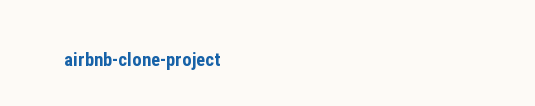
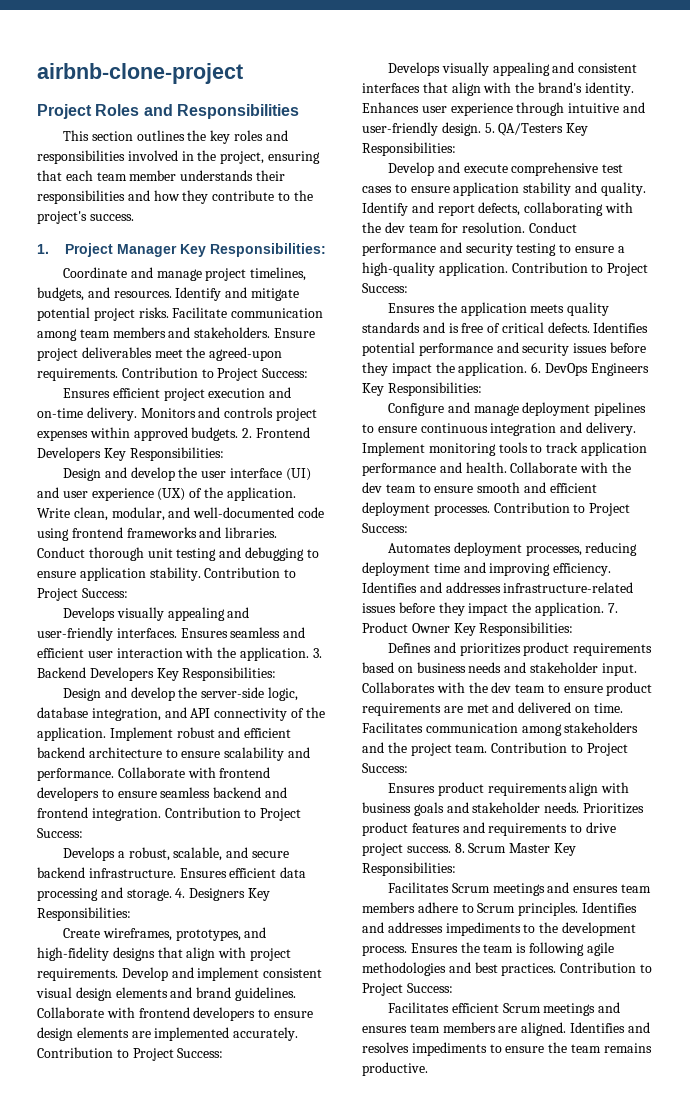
(221, 61) none -> [37,104,299,119] [63,130,288,144] [37,150,320,164] [37,170,285,181] [37,190,313,204] [37,211,134,224] [37,243,326,257] [63,267,307,281] [37,287,299,301] [37,307,324,321] [37,327,315,341] [37,347,283,361] [37,367,309,381] [63,387,292,401] [37,407,317,421] [37,427,310,441] [37,447,224,461] [63,467,311,481] [37,487,296,501] [37,507,324,521] [37,527,278,541] [37,547,319,561] [37,567,297,581] [37,588,128,601] [63,607,250,621] [37,627,306,641] [37,647,322,661] [37,667,277,681] [63,687,298,701] [37,707,325,721] [37,727,292,741] [37,747,310,761] [37,767,271,781] [37,787,287,801] [37,807,302,821] [37,828,83,838] [63,847,289,861] [37,867,307,878] [37,887,270,901] [37,907,131,921] [63,927,267,941] [37,947,291,961] [37,967,323,981] [36,987,296,1001] [37,1007,313,1021] [37,1027,299,1041] [37,1047,224,1061] [388,62,638,76] [362,82,634,96] [362,102,645,116] [362,122,589,136] [362,142,456,156] [388,162,624,176] [362,182,646,196] [362,202,633,216] [362,222,577,233] [362,242,625,256] [362,262,649,276] [362,283,408,293] [388,302,610,316] [362,322,649,333] [362,342,646,356] [362,362,649,376] [362,382,482,396] [388,402,647,416] [362,422,636,436] [362,442,647,456] [362,462,631,476] [362,482,597,493] [362,502,631,516] [362,523,408,533] [388,542,638,556] [362,562,612,576] [362,582,634,593] [362,602,618,616] [362,622,574,636] [388,642,653,656] [362,662,637,676] [362,682,653,696] [362,702,623,716] [362,722,639,736] [362,742,628,756] [362,763,408,773] [388,782,630,796] [362,802,644,816] [362,822,616,836] [362,843,576,856] [362,862,456,876] [388,882,651,896] [362,902,637,916] [362,922,636,936] [362,942,614,956] [362,962,652,976] [362,983,453,996] [388,1002,621,1016] [362,1022,650,1036] [362,1042,652,1056] [362,1062,428,1076] // Project Roles and Responsibilities // This section outlines the key roles and responsibilities involved in the project, ensuring that each team member understands their responsibilities and how they contribute to the project's success. // 1. Project Manager Key Responsibilities: // Coordinate and manage project timelines, budgets, and resources. Identify and mitigate potential project risks. Facilitate communication among team members and stakeholders. Ensure project deliverables meet the agreed-upon requirements. Contribution to Project Success: // Ensures efficient project execution and on-time delivery. Monitors and controls project expenses within approved budgets. 2. Frontend Developers Key Responsibilities: // Design and develop the user interface (UI) and user experience (UX) of the application. Write clean, modular, and well-documented code using frontend frameworks and libraries. Conduct thorough unit testing and debugging to ensure application stability. Contribution to Project Success: // Develops visually appealing and user-friendly interfaces. Ensures seamless and efficient user interaction with the application. 3. Backend Developers Key Responsibilities: // Design and develop the server-side logic, database integration, and API connectivity of the application. Implement robust and efficient backend architecture to ensure scalability and performance. Collaborate with frontend developers to ensure seamless backend and frontend integration. Contribution to Project Success: // Develops a robust, scalable, and secure backend infrastructure. Ensures efficient data processing and storage. 4. Designers Key Responsibilities: // Create wireframes, prototypes, and high-fidelity designs that align with project requirements. Develop and implement consistent visual design elements and brand guidelines. Collaborate with frontend developers to ensure design elements are implemented accurately. Contribution to Project Success: // Develops visually appealing and consistent interfaces that align with the brand's identity. Enhances user experience through intuitive and user-friendly design. 5. QA/Testers Key Responsibilities: // Develop and execute comprehensive test cases to ensure application stability and quality. Identify and report defects, collaborating with the dev team for resolution. Conduct performance and security testing to ensure a high-quality application. Contribution to Project Success: // Ensures the application meets quality standards and is free of critical defects. Identifies potential performance and security issues before they impact the application. 6. DevOps Engineers Key Responsibilities: // Configure and manage deployment pipelines to ensure continuous integration and delivery. Implement monitoring tools to track application performance and health. Collaborate with the dev team to ensure smooth and efficient deployment processes. Contribution to Project Success: // Automates deployment processes, reducing deployment time and improving efficiency. Identifies and addresses infrastructure-related issues before they impact the application. 7. Product Owner Key Responsibilities: // Defines and prioritizes product requirements based on business needs and stakeholder input. Collaborates with the dev team to ensure product requirements are met and delivered on time. Facilitates communication among stakeholders and the project team. Contribution to Project Success: // Ensures product requirements align with business goals and stakeholder needs. Prioritizes product features and requirements to drive project success. 8. Scrum Master Key Responsibilities: // Facilitates Scrum meetings and ensures team members adhere to Scrum principles. Identifies and addresses impediments to the development process. Ensures the team is following agile methodologies and best practices. Contribution to Project Success: // Facilitates efficient Scrum meetings and ensures team members are aligned. Identifies and resolves impediments to ensure the team remains productive.

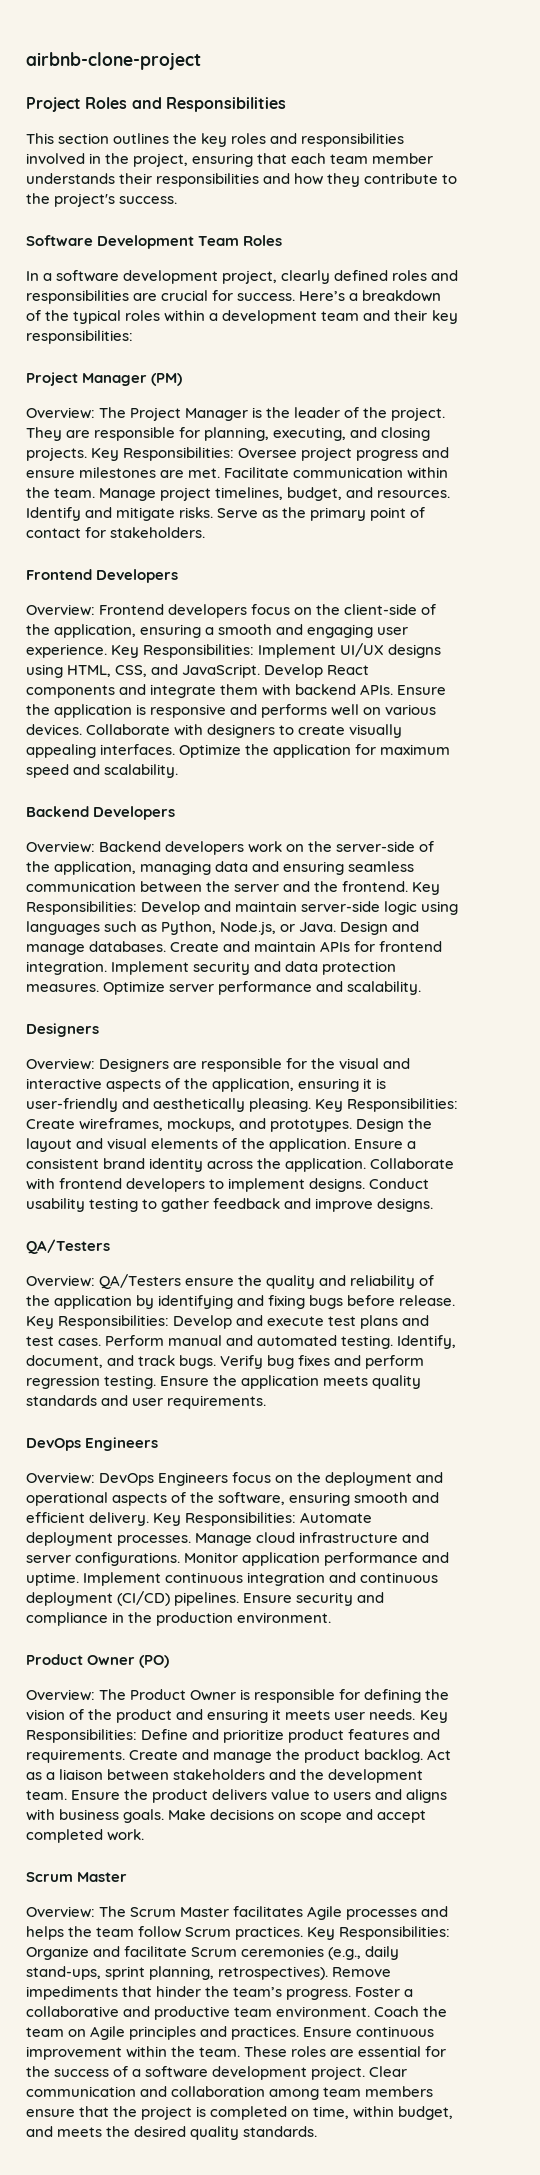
[37,243,326,257] [63,267,202,281] 1. Project Manager Key Responsibilities: // Coordinate and manage -> [26,235,283,249] [26,270,459,284] [26,290,442,304] [26,310,458,324] [26,330,133,344] [26,372,183,386] [26,407,446,421] [26,427,431,441] [26,447,450,461] [26,467,449,479] [26,487,157,501] Software Development Team Roles // In a software development project, clearly defined roles and responsibilities are crucial for success. Here’s a breakdown of the typical roles within a development team and their key responsibilities: // Project Manager (PM) // Overview: The Project Manager is the leader of the project. They are responsible for planning, executing, and closing projects. Key Responsibilities: Oversee project progress and ensure milestones are met. Facilitate communication within the team. Manage
[37,287,84,301] budgets, -> [287,487,343,501] budget,
[37,307,324,321] [37,327,315,341] [37,347,283,361] [37,367,309,381] [63,387,292,401] [37,407,317,421] [37,427,310,441] [37,447,224,461] [63,467,311,481] [37,487,296,501] [37,507,324,521] [37,527,278,541] [37,547,319,561] [37,567,297,581] [37,588,128,601] [63,607,250,621] [37,627,306,641] [37,647,322,661] [37,667,277,681] [63,687,298,701] [37,707,325,721] [37,727,292,741] [37,747,310,761] [37,767,271,781] [37,787,287,801] [37,807,302,821] [37,828,83,838] [63,847,289,861] [37,867,307,878] [37,887,270,901] [37,907,131,921] [63,927,267,941] [37,947,291,961] [37,967,323,981] [36,987,296,1001] [37,1007,313,1021] [37,1027,299,1041] [37,1047,224,1061] [388,62,638,76] [362,82,634,96] [362,102,645,116] [362,122,589,136] [362,142,456,156] [388,162,624,176] [362,182,646,196] [362,202,633,216] [362,222,577,233] [362,242,625,256] [362,262,649,276] [362,283,408,293] [388,303,436,313] potential project risks. Facilitate communication among team members and stakeholders. Ensure project deliverables meet the agreed-upon requirements. Contribution to Project Success: // Ensures efficient project execution and on-time delivery. Monitors and controls project expenses within approved budgets. 2. Frontend Developers Key Responsibilities: // Design and develop the user interface (UI) and user experience (UX) of the application. Write clean, modular, and well-documented code using frontend frameworks and libraries. Conduct thorough unit testing and debugging to ensure application stability. Contribution to Project Success: // Develops visually appealing and user-friendly interfaces. Ensures seamless and efficient user interaction with the application. 3. Backend Developers Key Responsibilities: // Design and develop the server-side logic, database integration, and API connectivity of the application. Implement robust and efficient backend architecture to ensure scalability and performance. Collaborate with frontend developers to ensure seamless backend and frontend integration. Contribution to Project Success: // Develops a robust, scalable, and secure backend infrastructure. Ensures efficient data processing and storage. 4. Designers Key Responsibilities: // Create wireframes, prototypes, and high-fidelity designs that align with project requirements. Develop and implement consistent visual design elements and brand guidelines. Collaborate with frontend developers to ensure design elements are implemented accurately. Contribution to Project Success: // Develops visually appealing and consistent interfaces that align with the brand's identity. Enhances user experience through intuitive and user-friendly design. 5. QA/Testers Key Responsibilities: // Develop and execute comprehensive test cases to ensure application stability and quality. Identify and report defects, collaborating with the dev team for resolution. Conduct performance and security testing to ensure a high-quality application. Contribution to Project Success: // Ensures -> [179,507,426,521] [26,527,206,538] [26,569,179,583] [26,604,437,618] [26,624,409,638] [26,643,442,658] [26,664,370,678] [26,684,447,698] [26,704,437,718] [26,724,403,738] [26,744,451,758] [26,764,179,778] [26,806,176,820] [26,841,435,855] [26,861,415,875] [26,881,441,895] [26,901,459,915] [26,921,420,935] [26,941,443,955] [26,961,397,975] [26,981,422,995] [26,1023,99,1037] [26,1058,411,1072] [26,1078,387,1092] [26,1098,459,1112] [26,1118,433,1132] [26,1138,417,1152] [26,1158,455,1172] [26,1178,430,1192] [26,1198,434,1212] [26,1239,110,1254] [26,1274,435,1289] [26,1295,456,1309] [26,1315,430,1329] [26,1335,457,1349] [26,1355,425,1369] [26,1375,210,1389] risks. Serve as the primary point of contact for stakeholders. // Frontend Developers // Overview: Frontend developers focus on the client-side of the application, ensuring a smooth and engaging user experience. Key Responsibilities: Implement UI/UX designs using HTML, CSS, and JavaScript. Develop React components and integrate them with backend APIs. Ensure the application is responsive and performs well on various devices. Collaborate with designers to create visually appealing interfaces. Optimize the application for maximum speed and scalability. // Backend Developers // Overview: Backend developers work on the server-side of the application, managing data and ensuring seamless communication between the server and the frontend. Key Responsibilities: Develop and maintain server-side logic using languages such as Python, Node.js, or Java. Design and manage databases. Create and maintain APIs for frontend integration. Implement security and data protection measures. Optimize server performance and scalability. // Designers // Overview: Designers are responsible for the visual and interactive aspects of the application, ensuring it is user-friendly and aesthetically pleasing. Key Responsibilities: Create wireframes, mockups, and prototypes. Design the layout and visual elements of the application. Ensure a consistent brand identity across the application. Collaborate with frontend developers to implement designs. Conduct usability testing to gather feedback and improve designs. // QA/Testers // Overview: QA/Testers ensure the quality and reliability of the application by identifying and fixing bugs before release. Key Responsibilities: Develop and execute test plans and test cases. Perform manual and automated testing. Identify, document, and track bugs. Verify bug fixes and perform regression testing. Ensure
[448,322,649,333] [362,342,646,356] [362,362,649,376] [362,382,482,396] [388,402,647,416] [362,422,636,436] [362,442,647,456] [362,462,631,476] [362,482,597,493] [362,502,631,516] [362,523,408,533] [388,542,638,556] [362,562,612,576] [362,582,634,593] [362,602,618,616] [362,622,574,636] [388,642,653,656] [362,662,637,676] [362,682,653,696] [362,702,623,716] [362,722,639,736] [362,742,628,756] [362,763,408,773] [388,782,630,796] [362,802,644,816] [362,822,616,836] [362,843,576,856] [362,862,456,876] [388,882,651,896] [362,902,637,916] [362,922,636,936] [362,942,614,956] [362,962,652,976] [362,983,453,996] [388,1002,621,1016] [362,1022,650,1036] [362,1042,652,1056] [362,1062,428,1076] is free of critical defects. Identifies potential performance and security issues before they impact the application. 6. DevOps Engineers Key Responsibilities: // Configure and manage deployment pipelines to ensure continuous integration and delivery. Implement monitoring tools to track application performance and health. Collaborate with the dev team to ensure smooth and efficient deployment processes. Contribution to Project Success: // Automates deployment processes, reducing deployment time and improving efficiency. Identifies and addresses infrastructure-related issues before they impact the application. 7. Product Owner Key Responsibilities: // Defines and prioritizes product requirements based on business needs and stakeholder input. Collaborates with the dev team to ensure product requirements are met and delivered on time. Facilitates communication among stakeholders and the project team. Contribution to Project Success: // Ensures product requirements align with business goals and stakeholder needs. Prioritizes product features and requirements to drive project success. 8. Scrum Master Key Responsibilities: // Facilitates Scrum meetings and ensures team members adhere to Scrum principles. Identifies and addresses impediments to the development process. Ensures the team is following agile methodologies and best practices. Contribution to Project Success: // Facilitates efficient Scrum meetings and ensures team members are aligned. Identifies and resolves impediments to ensure the team remains productive. -> [132,1395,267,1409] [26,1437,159,1451] [26,1472,444,1486] [26,1492,440,1506] [26,1512,373,1526] [26,1532,430,1546] [26,1552,450,1566] [26,1572,439,1586] [26,1591,385,1606] [26,1612,332,1626] [26,1654,170,1668] [26,1689,450,1703] [26,1709,448,1723] [26,1729,441,1743] [26,1749,452,1763] [26,1769,424,1783] [26,1789,448,1803] [26,1809,427,1823] [26,1829,145,1843] [26,1872,128,1882] [26,1906,449,1920] [26,1926,451,1940] [26,1946,400,1960] [26,1966,392,1980] [26,1986,414,2000] [26,2006,448,2020] [26,2026,435,2040] [26,2046,447,2060] [26,2066,408,2080] [26,2086,434,2100] [26,2106,454,2120] [26,2126,318,2140] user requirements. // DevOps Engineers // Overview: DevOps Engineers focus on the deployment and operational aspects of the software, ensuring smooth and efficient delivery. Key Responsibilities: Automate deployment processes. Manage cloud infrastructure and server configurations. Monitor application performance and uptime. Implement continuous integration and continuous deployment (CI/CD) pipelines. Ensure security and compliance in the production environment. // Product Owner (PO) // Overview: The Product Owner is responsible for defining the vision of the product and ensuring it meets user needs. Key Responsibilities: Define and prioritize product features and requirements. Create and manage the product backlog. Act as a liaison between stakeholders and the development team. Ensure the product delivers value to users and aligns with business goals. Make decisions on scope and accept completed work. // Scrum Master // Overview: The Scrum Master facilitates Agile processes and helps the team follow Scrum practices. Key Responsibilities: Organize and facilitate Scrum ceremonies (e.g., daily stand-ups, sprint planning, retrospectives). Remove impediments that hinder the team’s progress. Foster a collaborative and productive team environment. Coach the team on Agile principles and practices. Ensure continuous improvement within the team. These roles are essential for the success of a software development project. Clear communication and collaboration among team members ensure that the project is completed on time, within budget, and meets the desired quality standards.

